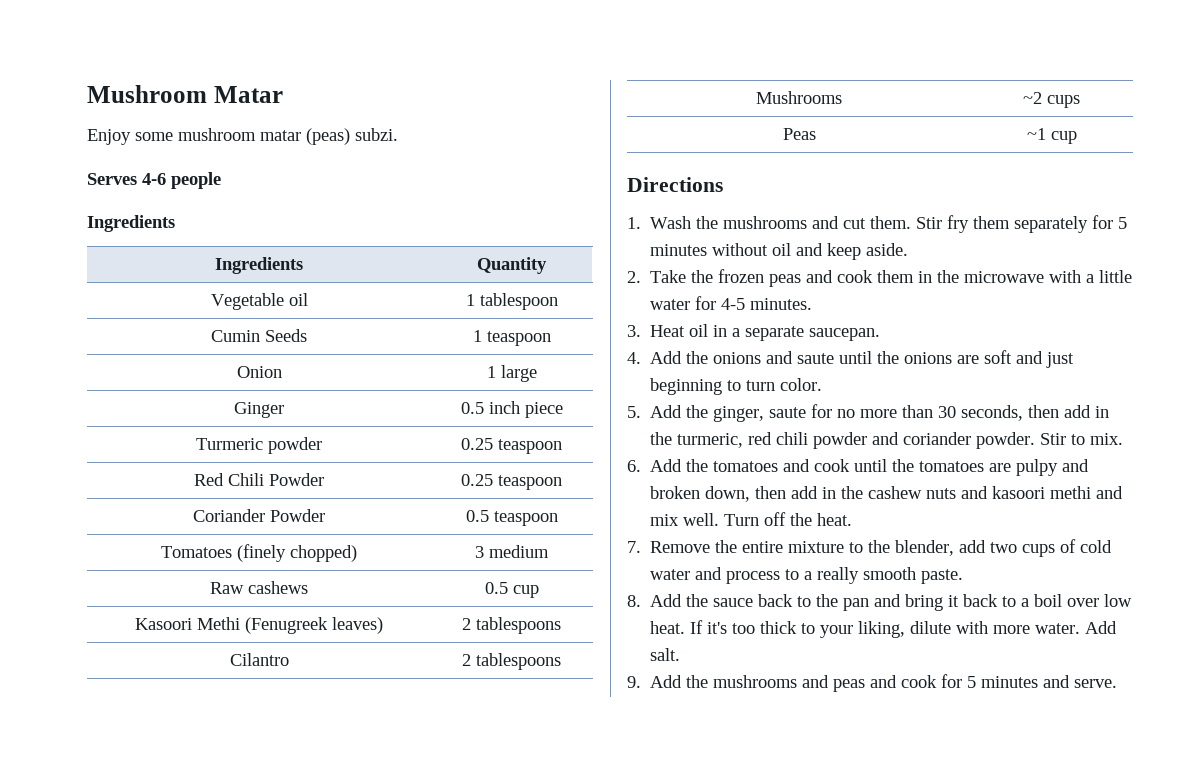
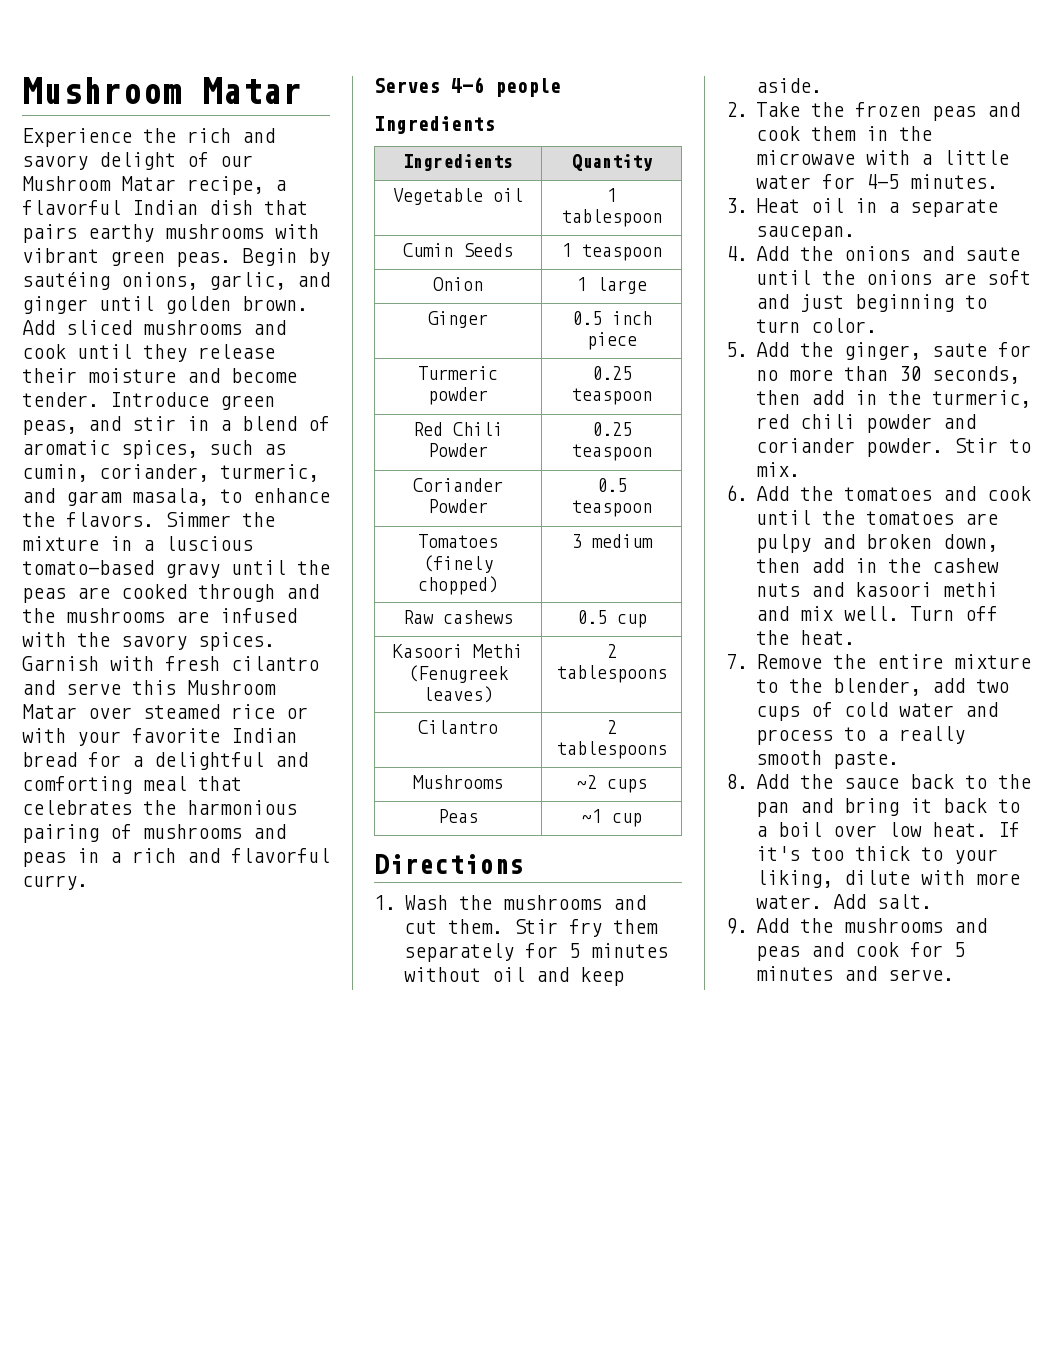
[87,128,398,145] Enjoy some mushroom matar (peas) subzi. -> [22,128,275,147] [22,152,253,170] [22,176,286,195] [22,200,308,215] [22,224,319,243] [22,248,330,267] [22,272,330,290] [22,296,308,314] [22,320,286,335] [22,344,275,362] [22,368,297,383] [22,392,275,410] [22,416,330,435] [22,440,286,459] [22,464,319,482] [22,488,330,506] [22,512,275,527] [22,536,253,551] [22,560,330,578] [22,584,319,603] [22,608,297,623] [22,632,275,651] [22,656,319,671] [22,680,276,695] [22,704,308,719] [22,728,297,746] [22,752,308,770] [22,776,242,794] [22,800,297,815] [22,824,286,843] [22,848,330,867] [22,875,88,890] Experience the rich and savory delight of our Mushroom Matar recipe, a flavorful Indian dish that pairs earthy mushrooms with vibrant green peas. Begin by sautéing onions, garlic, and ginger until golden brown. Add sliced mushrooms and cook until they release their moisture and become tender. Introduce green peas, and stir in a blend of aromatic spices, such as cumin, coriander, turmeric, and garam masala, to enhance the flavors. Simmer the mixture in a luscious tomato-based gravy until the peas are cooked through and the mushrooms are infused with the savory spices. Garnish with fresh cilantro and serve this Mushroom Matar over steamed rice or with your favorite Indian bread for a delightful and comforting meal that celebrates the harmonious pairing of mushrooms and peas in a rich and flavorful curry.

